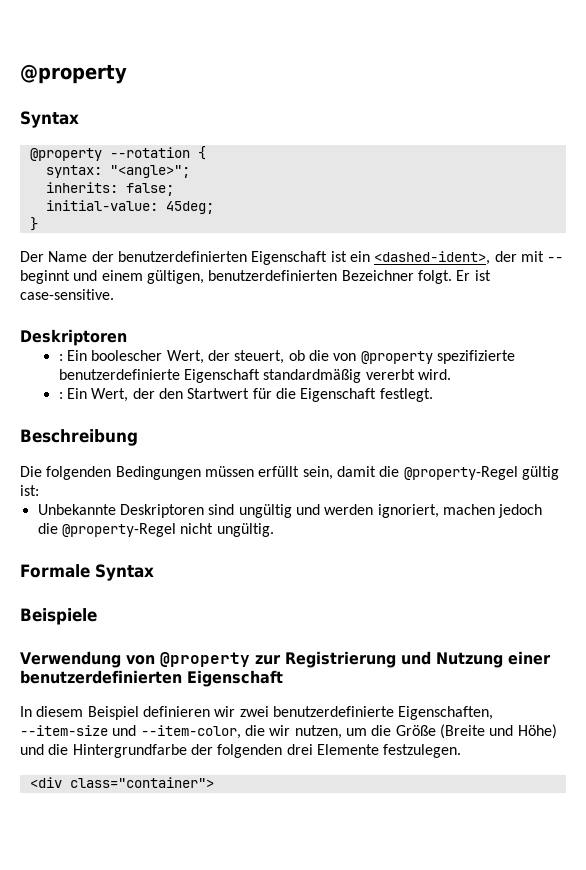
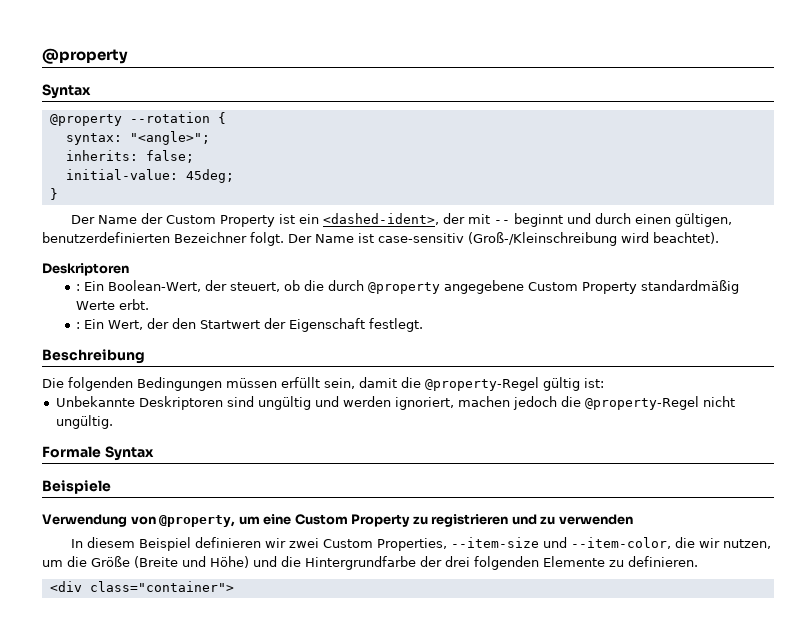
[117,251,328,265] benutzerdefinierten Eigenschaft -> [165,215,275,227] Custom Property
[101,270,143,281] einem -> [594,213,671,224] durch einen
[456,270,491,281] [20,289,114,300] Er ist case-sensitive. -> [288,232,719,246] Der Name ist case-sensitiv (Groß-/Kleinschreibung wird beachtet).
[91,350,204,364] boolescher Wert, -> [107,280,201,292] Boolean-Wert,
[333,350,515,364] [58,369,451,383] von @property spezifizierte benutzerdefinierte Eigenschaft standardmäßig vererbt wird. -> [327,280,739,294] [75,299,149,310] durch @property angegebene Custom Property standardmäßig Werte erbt.
[252,388,296,399] für die -> [263,318,286,329] der
[159,651,551,668] [20,670,283,687] @property zur Registrierung und Nutzung einer benutzerdefinierten Eigenschaft -> [159,514,633,527] @property, um eine Custom Property zu registrieren und zu verwenden
[272,706,494,720] benutzerdefinierte Eigenschaften, -> [322,538,447,551] Custom Properties,
[217,744,462,758] folgenden drei Elemente festzulegen. -> [445,556,698,570] drei folgenden Elemente zu definieren.

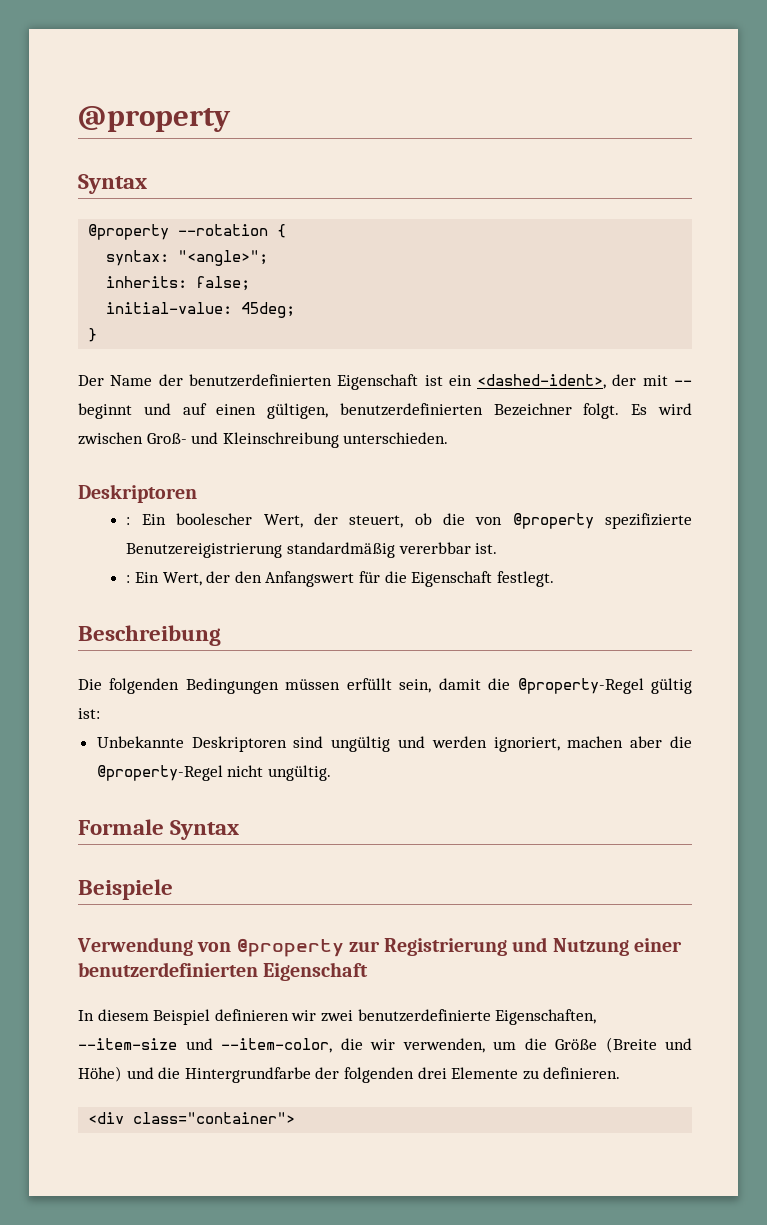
[165,215,275,227] Custom Property -> [188,374,419,390] benutzerdefinierten Eigenschaft
[594,213,631,224] durch -> [182,403,207,415] auf
[288,232,719,246] Der Name ist case-sensitiv (Groß-/Kleinschreibung wird beachtet). -> [631,403,692,415] [78,432,449,448] Es wird zwischen Groß- und Kleinschreibung unterschieden.
[107,280,201,292] Boolean-Wert, -> [176,513,303,528] boolescher Wert,
[327,280,739,294] [75,299,149,310] durch @property angegebene Custom Property standardmäßig Werte erbt. -> [475,513,692,529] [126,542,498,558] von @property spezifizierte Benutzereigistrierung standardmäßig vererbbar ist.
[199,318,286,329] Startwert der -> [265,571,407,587] Anfangswert für die
[512,396,557,410] jedoch -> [630,736,663,748] aber
[159,514,633,527] @property, um eine Custom Property zu registrieren und zu verwenden -> [236,937,682,957] [78,962,369,981] @property zur Registrierung und Nutzung einer benutzerdefinierten Eigenschaft
[322,538,447,551] Custom Properties, -> [357,1009,597,1025] benutzerdefinierte Eigenschaften,
[722,539,771,549] nutzen, -> [402,1038,485,1053] verwenden,
[445,556,539,570] drei folgenden -> [343,1067,447,1083] folgenden drei

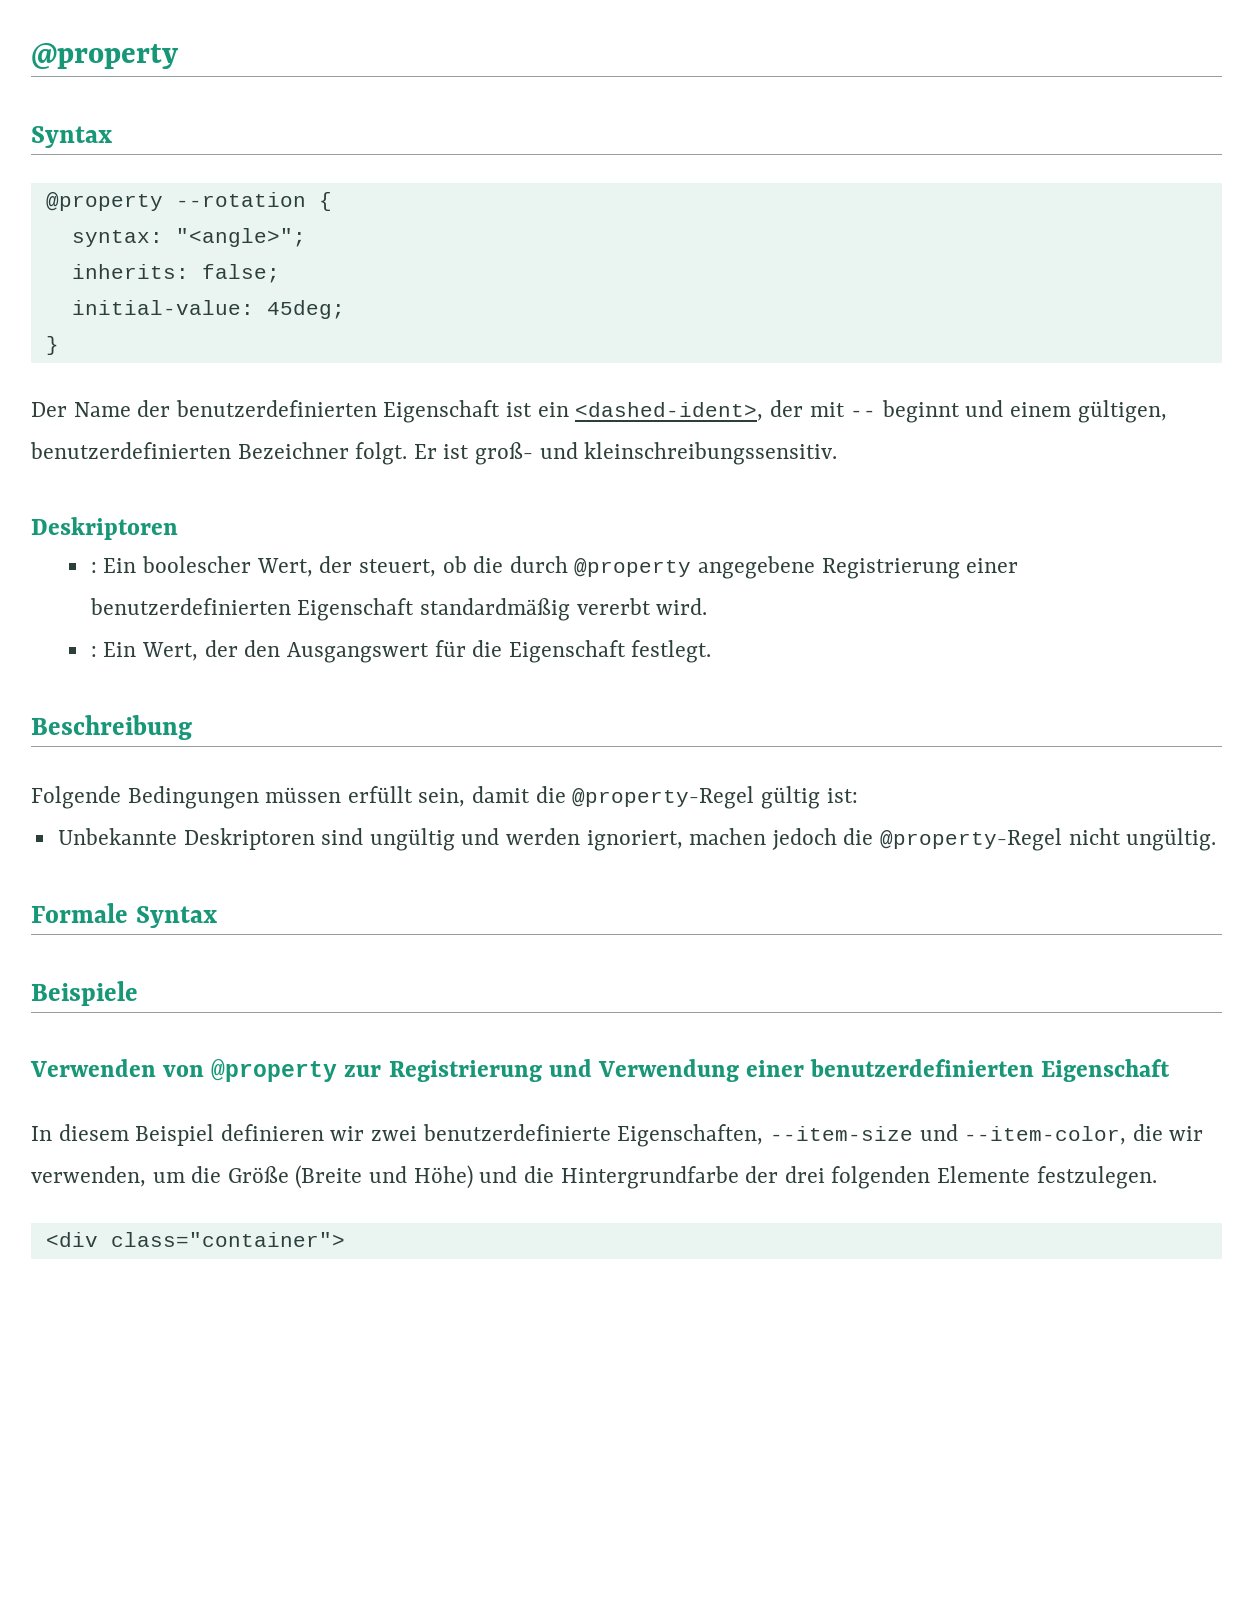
[182,403,257,415] auf einen -> [1009,402,1071,417] einem
[631,403,692,415] [78,432,449,448] Es wird zwischen Groß- und Kleinschreibung unterschieden. -> [413,442,838,465] Er ist groß- und kleinschreibungssensitiv.
[475,513,692,529] [126,542,498,558] von @property spezifizierte Benutzereigistrierung standardmäßig vererbbar ist. -> [509,556,1019,579] [89,598,708,621] durch @property angegebene Registrierung einer benutzerdefinierten Eigenschaft standardmäßig vererbt wird.
[265,571,355,587] Anfangswert -> [286,642,429,663] Ausgangswert
[78,678,180,694] Die folgenden -> [31,786,121,809] Folgende
[630,736,663,748] aber -> [771,828,837,850] jedoch
[77,937,193,956] Verwendung -> [30,1059,156,1077] Verwenden
[552,938,629,956] Nutzung -> [597,1059,739,1082] Verwendung
[343,1067,621,1083] folgenden drei Elemente zu definieren. -> [784,1166,1157,1189] drei folgenden Elemente festzulegen.

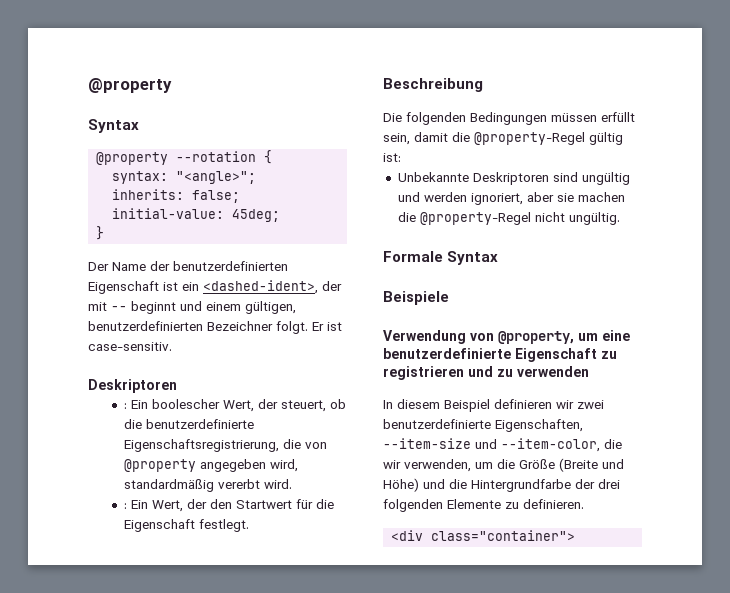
[475,442,838,465] groß- und kleinschreibungssensitiv. -> [88,342,172,351] case-sensitiv.
[509,556,1019,579] [89,598,415,621] durch @property angegebene Registrierung einer benutzerdefinierten Eigenschaft -> [146,419,255,429] [124,439,328,452] [124,459,299,472] benutzerdefinierte Eigenschaftsregistrierung, die von @property angegeben wird,
[286,642,429,663] Ausgangswert -> [236,500,293,509] Startwert
[31,786,121,809] Folgende -> [383,112,466,125] Die folgenden
[689,828,837,850] machen jedoch -> [526,192,625,202] aber sie machen
[30,1059,1171,1082] Verwenden von @property zur Registrierung und Verwendung einer benutzerdefinierten Eigenschaft -> [383,330,630,344] [383,348,617,362] [383,366,589,380] Verwendung von @property, um eine benutzerdefinierte Eigenschaft zu registrieren und zu verwenden
[1036,1166,1157,1189] festzulegen. -> [505,499,584,509] zu definieren.

